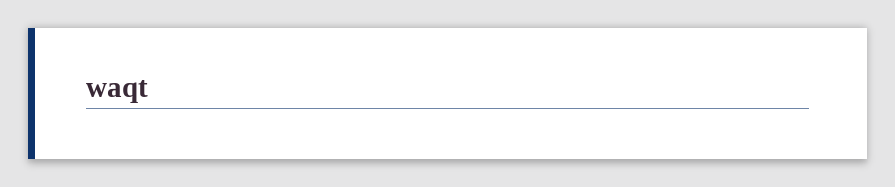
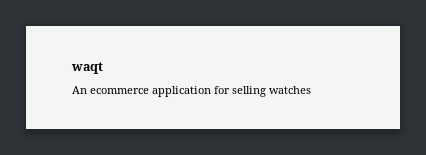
(148, 91) none -> [72,86,311,97] // An ecommerce application for selling watches

